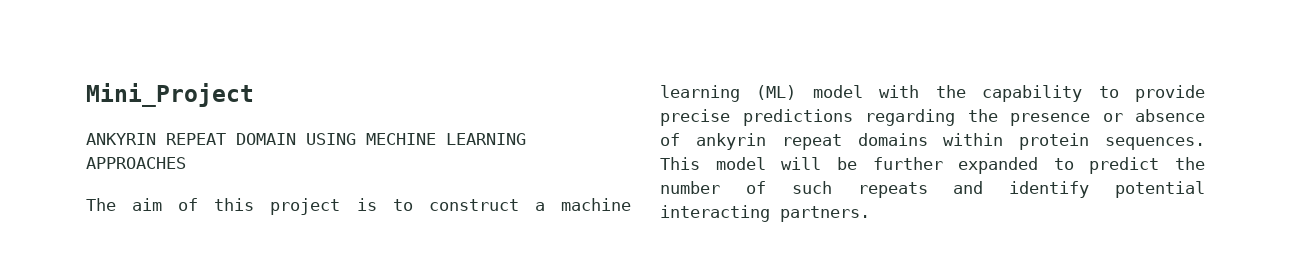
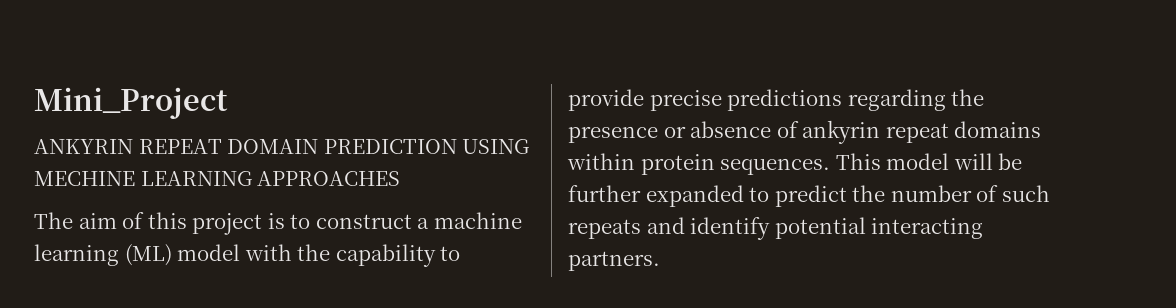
(296, 139) none -> [323,139,457,154] PREDICTION

